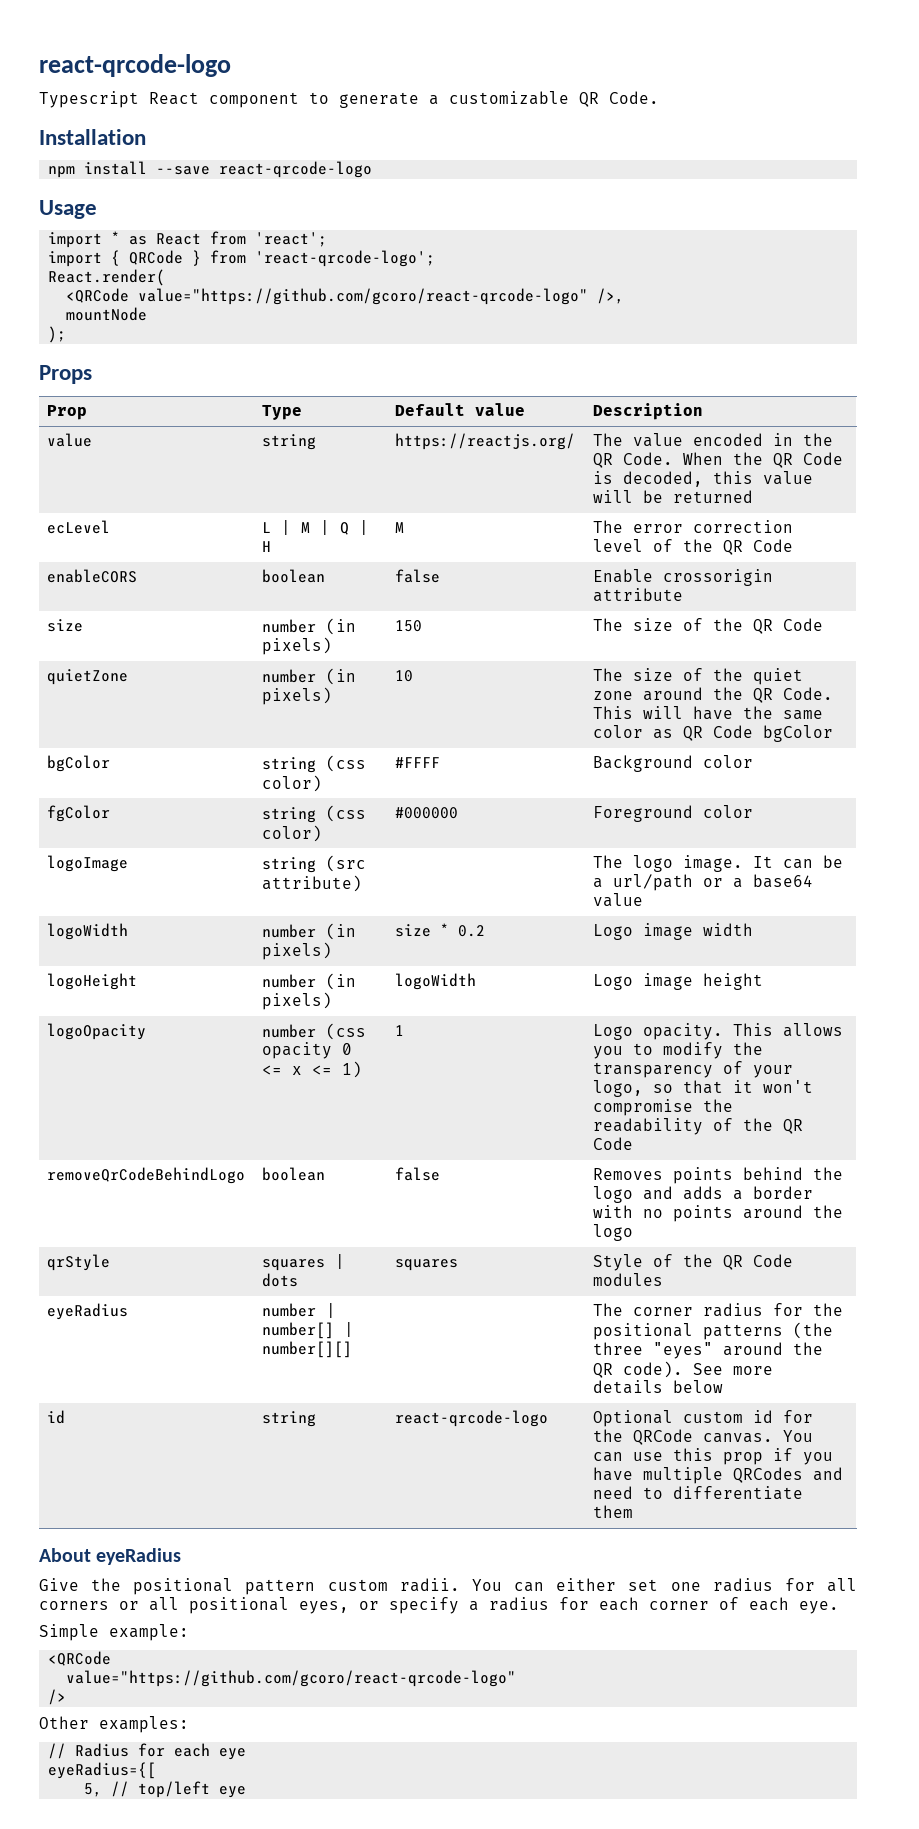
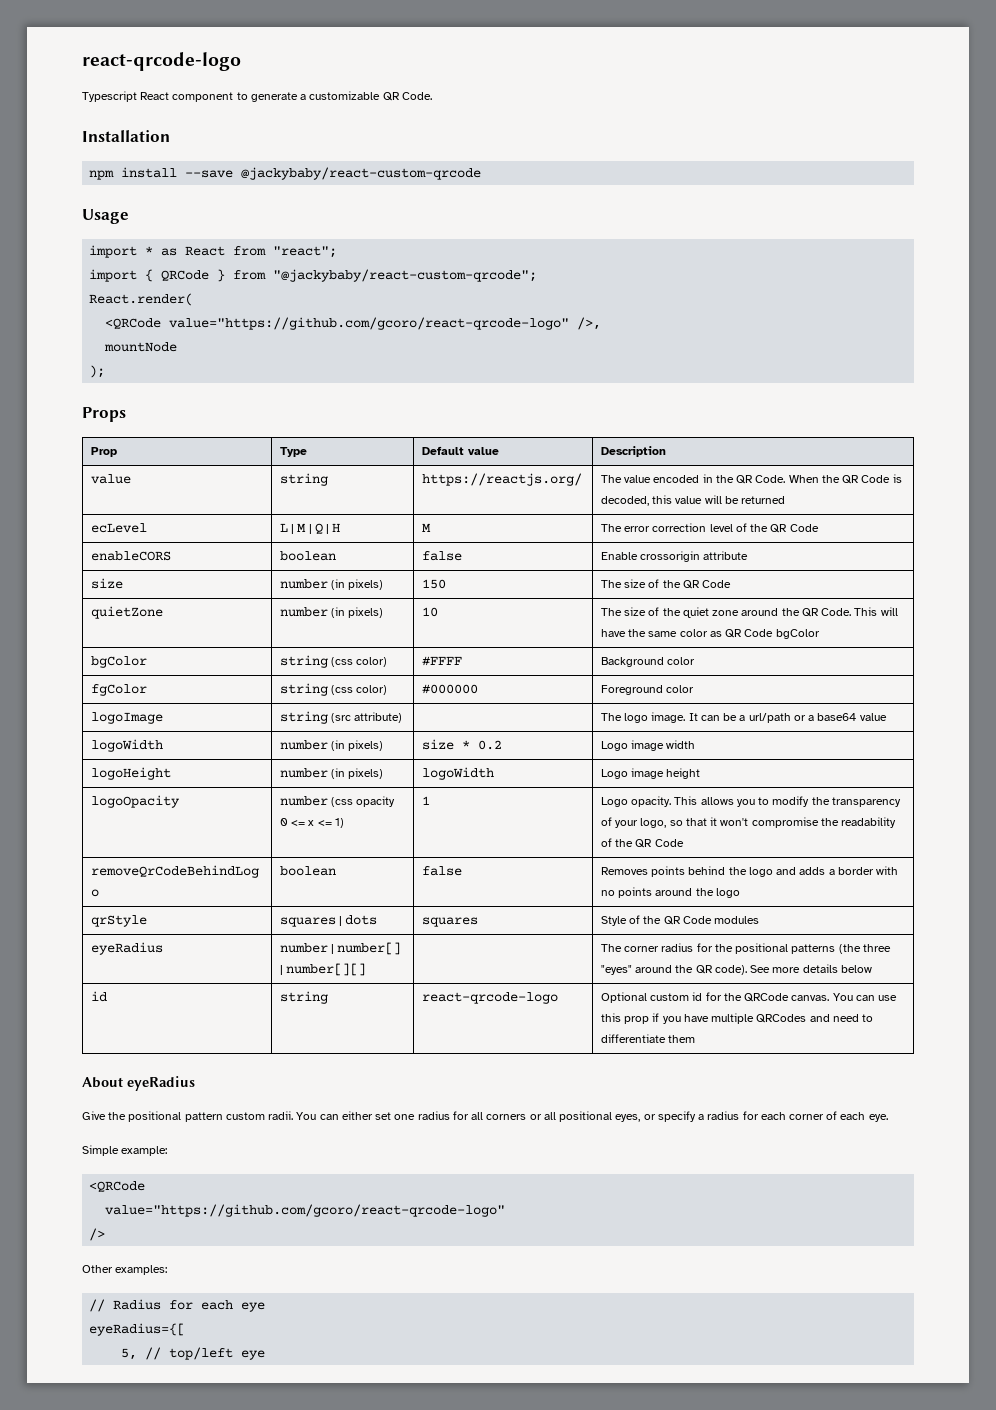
[219,161,373,178] react-qrcode-logo -> [241,167,482,180] @jackybaby/react-custom-qrcode
[255,232,328,247] 'react'; -> [273,246,338,258] "react";
[255,250,436,267] 'react-qrcode-logo'; -> [273,269,538,282] "@jackybaby/react-custom-qrcode";

